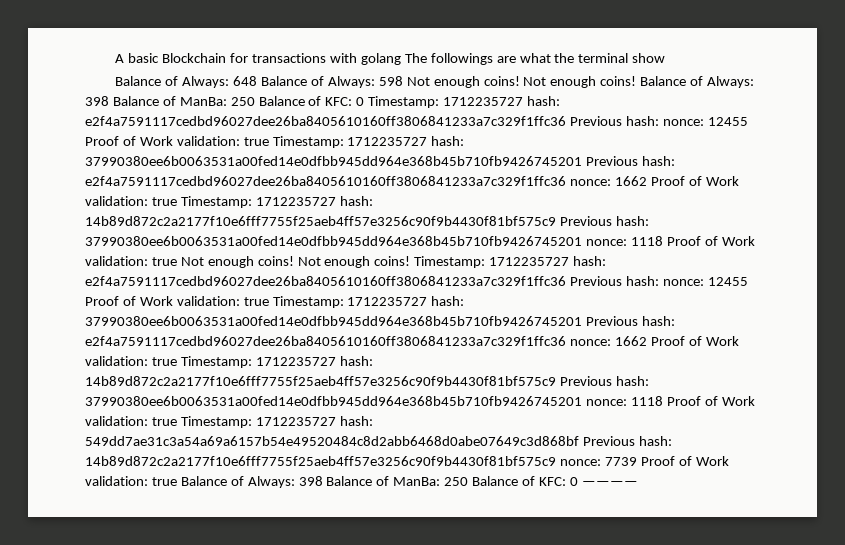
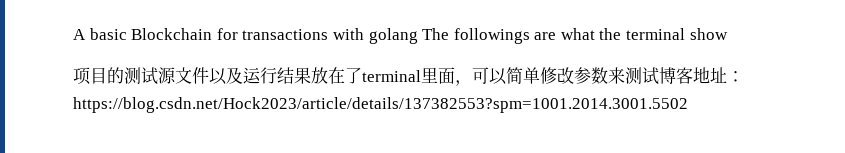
[115,76,754,88] [85,96,561,108] [85,116,748,126] [85,136,465,148] [85,156,675,166] [85,176,739,186] [85,196,373,208] [85,216,649,226] [85,236,755,246] [85,256,607,268] [85,276,748,286] [85,296,465,308] [85,316,675,326] [85,336,739,346] [85,356,373,368] [85,376,649,386] [85,396,755,406] [85,416,373,428] [85,436,672,446] [85,456,729,466] [85,476,638,488] Balance of Always: 648 Balance of Always: 598 Not enough coins! Not enough coins! Balance of Always: 398 Balance of ManBa: 250 Balance of KFC: 0 Timestamp: 1712235727 hash: e2f4a7591117cedbd96027dee26ba8405610160ff3806841233a7c329f1ffc36 Previous hash: nonce: 12455 Proof of Work validation: true Timestamp: 1712235727 hash: 37990380ee6b0063531a00fed14e0dfbb945dd964e368b45b710fb9426745201 Previous hash: e2f4a7591117cedbd96027dee26ba8405610160ff3806841233a7c329f1ffc36 nonce: 1662 Proof of Work validation: true Timestamp: 1712235727 hash: 14b89d872c2a2177f10e6fff7755f25aeb4ff57e3256c90f9b4430f81bf575c9 Previous hash: 37990380ee6b0063531a00fed14e0dfbb945dd964e368b45b710fb9426745201 nonce: 1118 Proof of Work validation: true Not enough coins! Not enough coins! Timestamp: 1712235727 hash: e2f4a7591117cedbd96027dee26ba8405610160ff3806841233a7c329f1ffc36 Previous hash: nonce: 12455 Proof of Work validation: true Timestamp: 1712235727 hash: 37990380ee6b0063531a00fed14e0dfbb945dd964e368b45b710fb9426745201 Previous hash: e2f4a7591117cedbd96027dee26ba8405610160ff3806841233a7c329f1ffc36 nonce: 1662 Proof of Work validation: true Timestamp: 1712235727 hash: 14b89d872c2a2177f10e6fff7755f25aeb4ff57e3256c90f9b4430f81bf575c9 Previous hash: 37990380ee6b0063531a00fed14e0dfbb945dd964e368b45b710fb9426745201 nonce: 1118 Proof of Work validation: true Timestamp: 1712235727 hash: 549dd7ae31c3a54a69a6157b54e49520484c8d2abb6468d0abe07649c3d868bf Previous hash: 14b89d872c2a2177f10e6fff7755f25aeb4ff57e3256c90f9b4430f81bf575c9 nonce: 7739 Proof of Work validation: true Balance of Always: 398 Balance of ManBa: 250 Balance of KFC: 0 ———— -> [73,67,744,86] [73,97,688,113] 项目的测试源文件以及运行结果放在了terminal里面，可以简单修改参数来测试博客地址：https://blog.csdn.net/Hock2023/article/details/137382553?spm=1001.2014.3001.5502

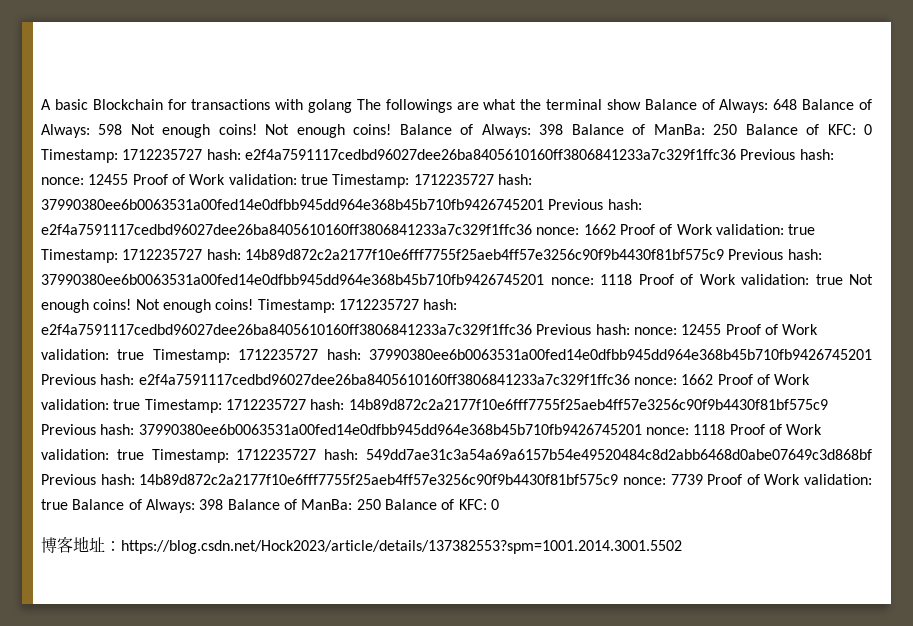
[73,67,659,86] // 项目的测试源文件以及运行结果放在了terminal里面，可以简单修改参数来测试 -> [644,99,873,113] [41,124,873,138] [41,149,834,163] [41,174,532,188] [41,199,642,210] [41,224,816,235] [41,249,822,263] [41,274,873,285] [41,299,458,313] [41,324,819,335] [41,349,872,363] [41,374,811,385] [41,399,828,413] [41,424,823,435] [41,449,872,463] [41,474,872,485] [41,499,499,513] Balance of Always: 648 Balance of Always: 598 Not enough coins! Not enough coins! Balance of Always: 398 Balance of ManBa: 250 Balance of KFC: 0 Timestamp: 1712235727 hash: e2f4a7591117cedbd96027dee26ba8405610160ff3806841233a7c329f1ffc36 Previous hash: nonce: 12455 Proof of Work validation: true Timestamp: 1712235727 hash: 37990380ee6b0063531a00fed14e0dfbb945dd964e368b45b710fb9426745201 Previous hash: e2f4a7591117cedbd96027dee26ba8405610160ff3806841233a7c329f1ffc36 nonce: 1662 Proof of Work validation: true Timestamp: 1712235727 hash: 14b89d872c2a2177f10e6fff7755f25aeb4ff57e3256c90f9b4430f81bf575c9 Previous hash: 37990380ee6b0063531a00fed14e0dfbb945dd964e368b45b710fb9426745201 nonce: 1118 Proof of Work validation: true Not enough coins! Not enough coins! Timestamp: 1712235727 hash: e2f4a7591117cedbd96027dee26ba8405610160ff3806841233a7c329f1ffc36 Previous hash: nonce: 12455 Proof of Work validation: true Timestamp: 1712235727 hash: 37990380ee6b0063531a00fed14e0dfbb945dd964e368b45b710fb9426745201 Previous hash: e2f4a7591117cedbd96027dee26ba8405610160ff3806841233a7c329f1ffc36 nonce: 1662 Proof of Work validation: true Timestamp: 1712235727 hash: 14b89d872c2a2177f10e6fff7755f25aeb4ff57e3256c90f9b4430f81bf575c9 Previous hash: 37990380ee6b0063531a00fed14e0dfbb945dd964e368b45b710fb9426745201 nonce: 1118 Proof of Work validation: true Timestamp: 1712235727 hash: 549dd7ae31c3a54a69a6157b54e49520484c8d2abb6468d0abe07649c3d868bf Previous hash: 14b89d872c2a2177f10e6fff7755f25aeb4ff57e3256c90f9b4430f81bf575c9 nonce: 7739 Proof of Work validation: true Balance of Always: 398 Balance of ManBa: 250 Balance of KFC: 0 //

